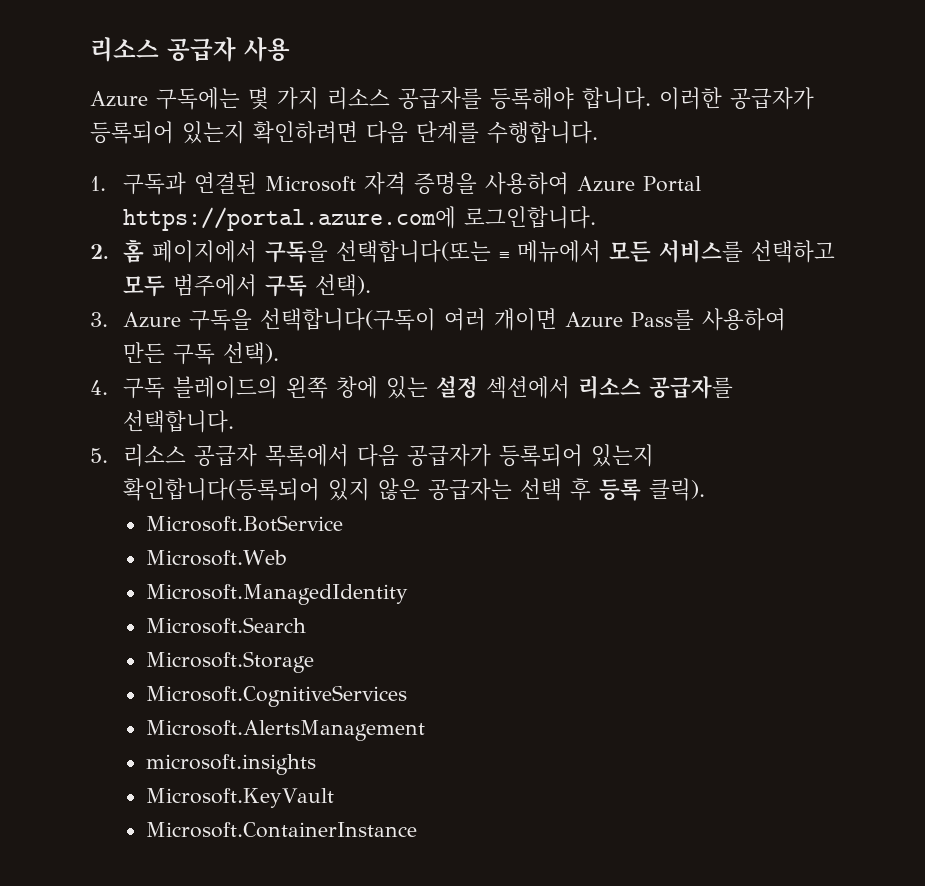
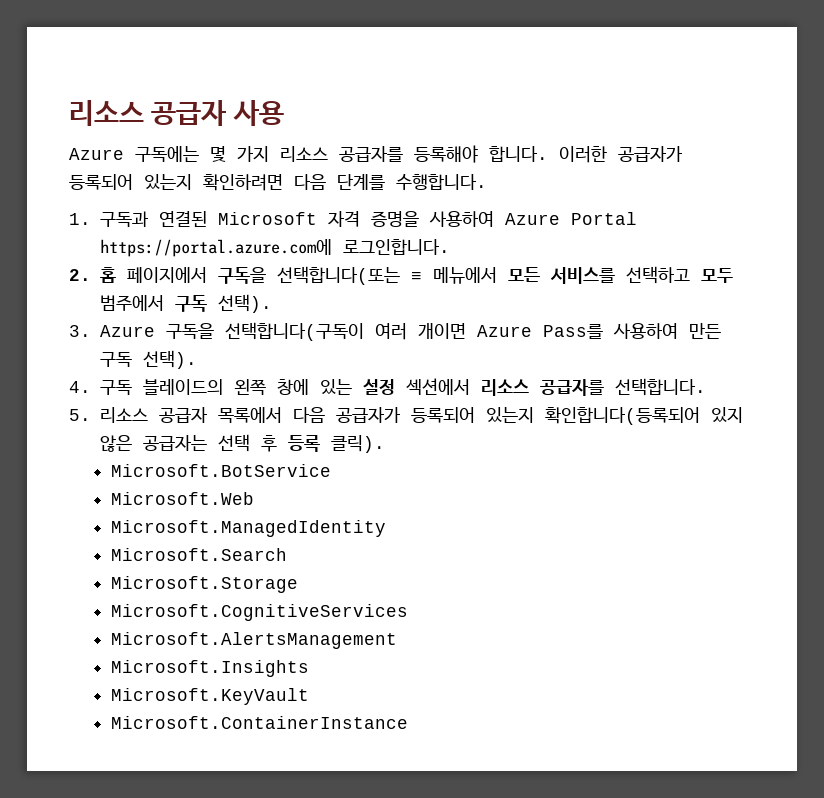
[146,754,317,775] microsoft.insights -> [111,660,310,677] Microsoft.Insights

